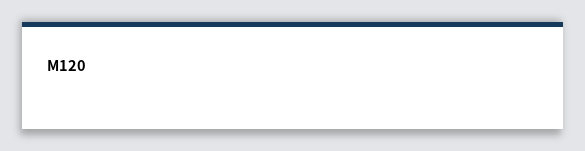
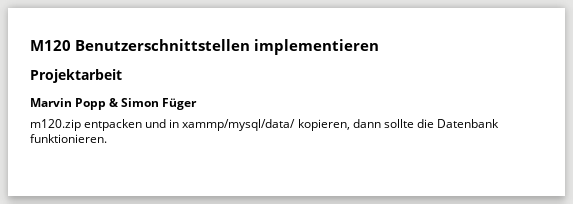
(86, 65) none -> [75,39,379,55] [30,69,122,83] [30,98,198,110] [30,119,499,131] [30,134,107,143] Benutzerschnittstellen implementieren // Projektarbeit // Marvin Popp & Simon Füger // m120.zip entpacken und in xammp/mysql/data/ kopieren, dann sollte die Datenbank funktionieren.

